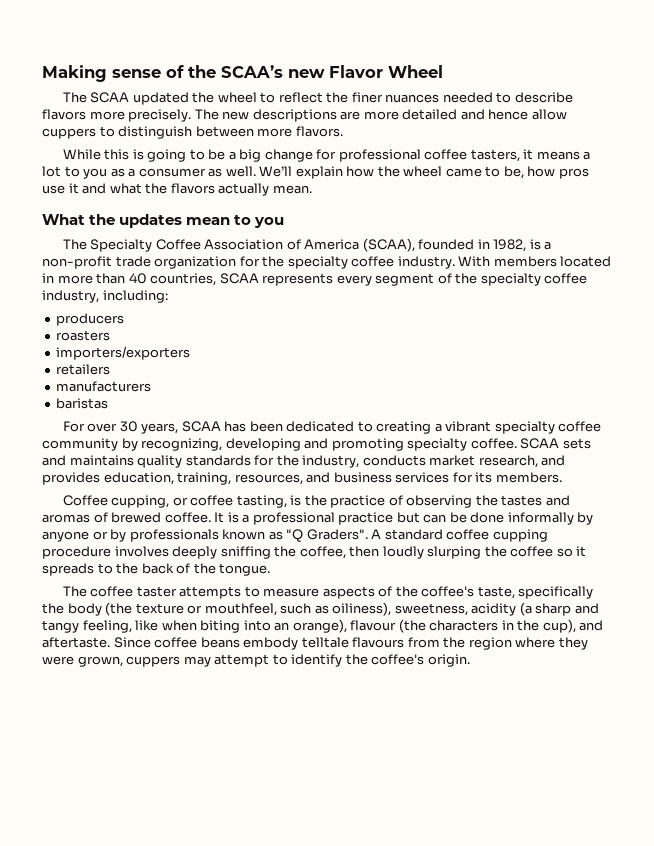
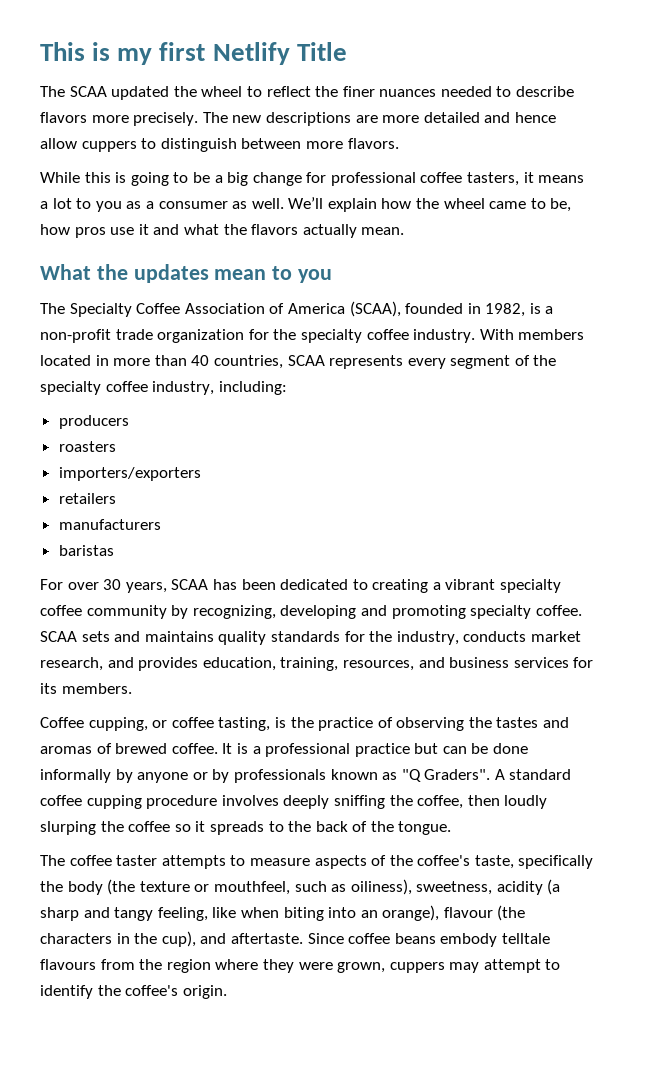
[42,65,443,82] Making sense of the SCAA’s new Flavor Wheel -> [40,42,347,65] This is my first Netlify Title

